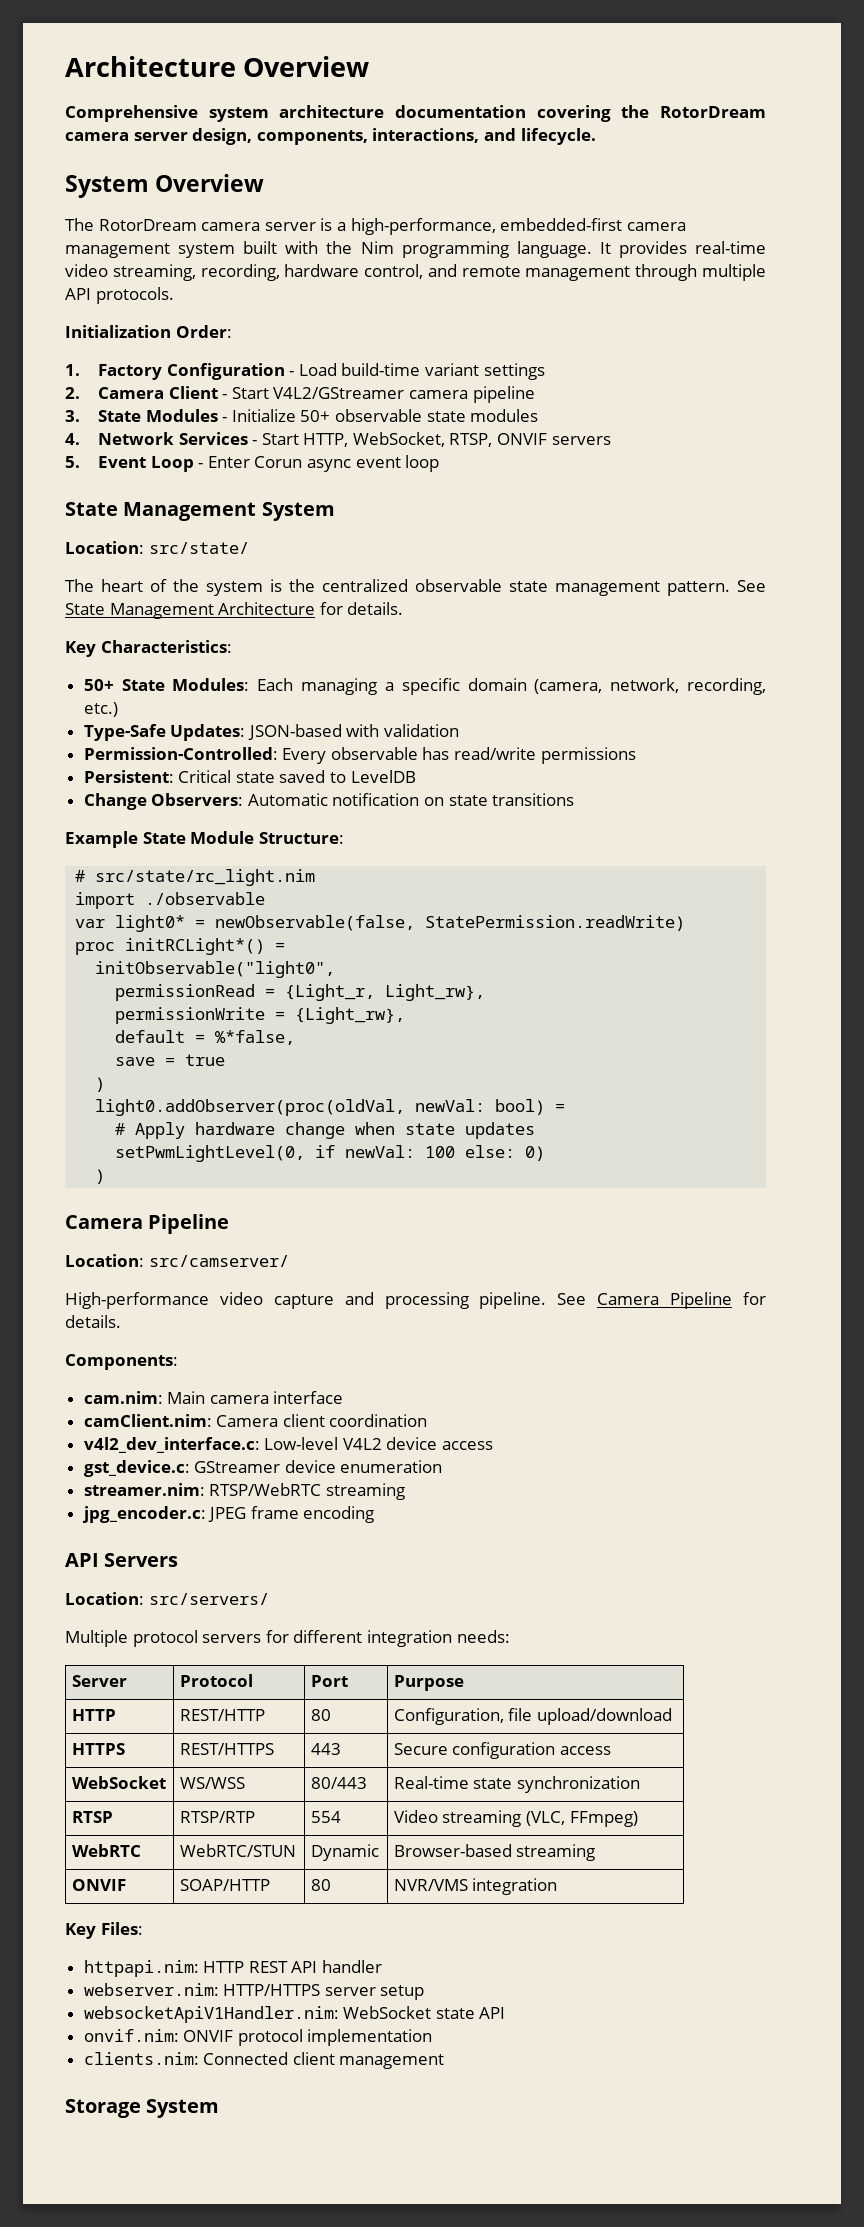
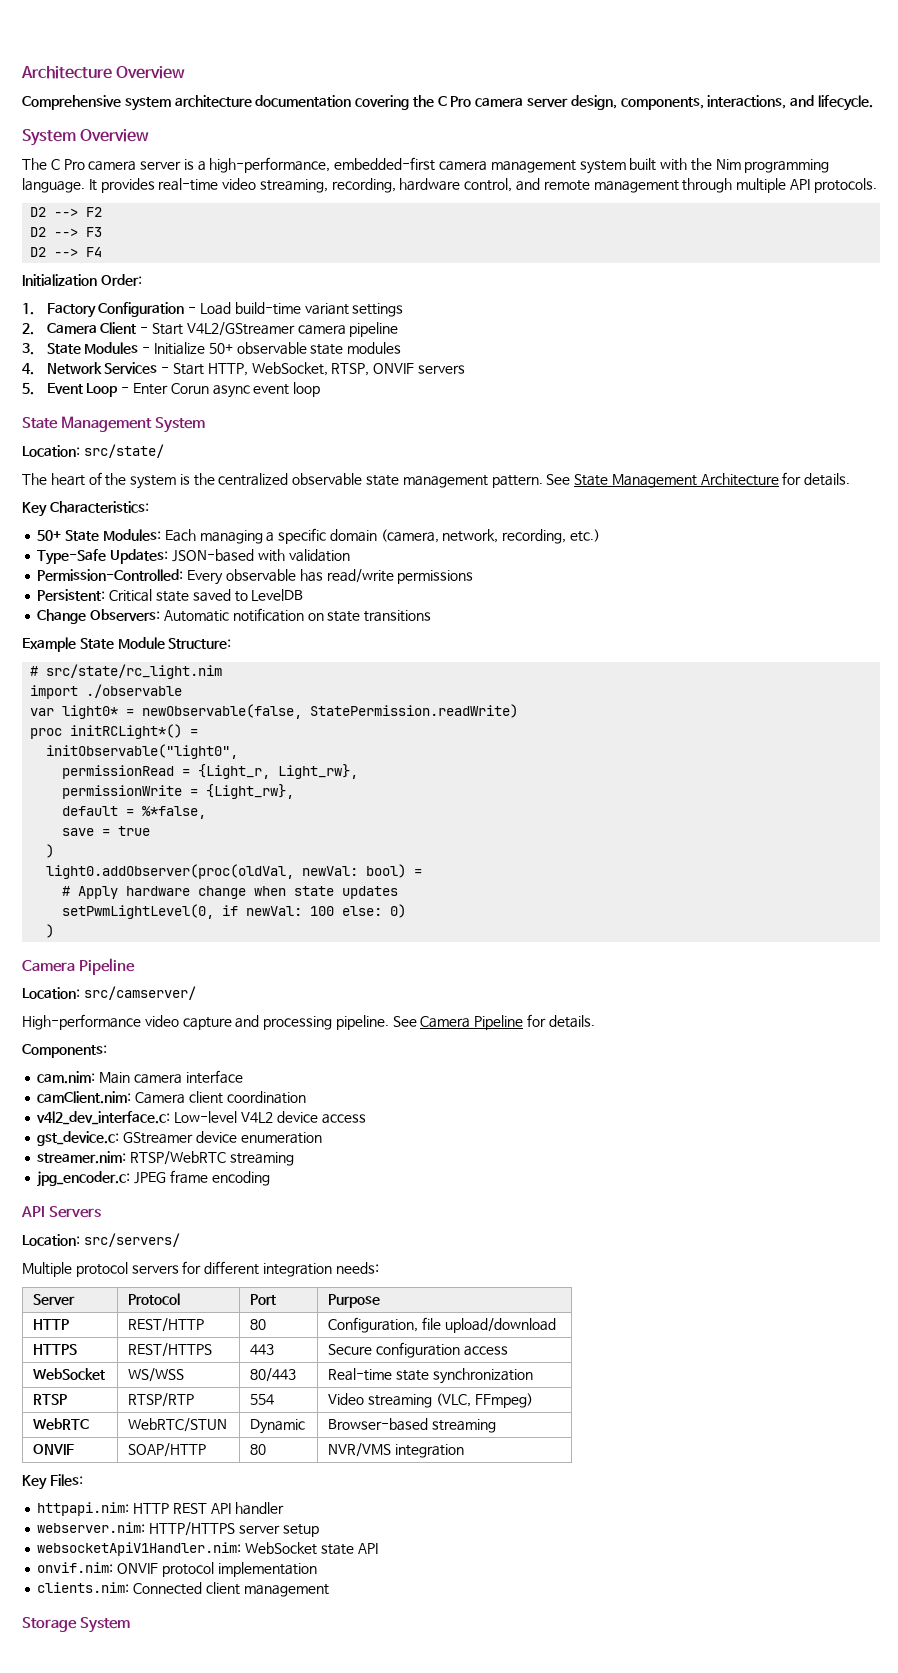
[660,106,766,118] RotorDream -> [437,96,472,107] C Pro
[98,219,197,231] RotorDream -> [50,159,85,170] C Pro
(174, 295) none -> [30,207,103,217] [30,227,103,237] [30,247,103,257] // D2 --> F2 // D2 --> F3 // D2 --> F4

